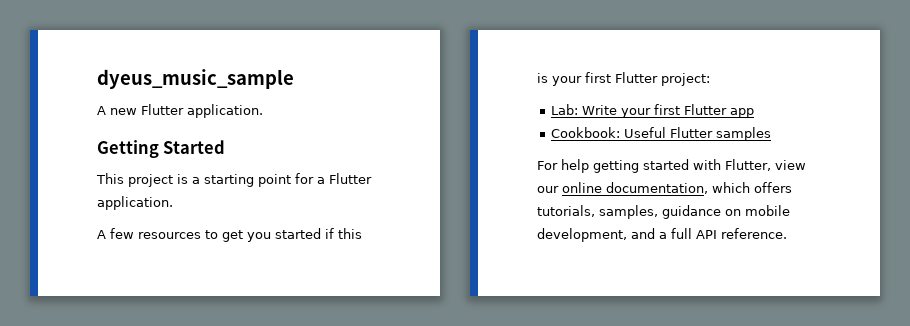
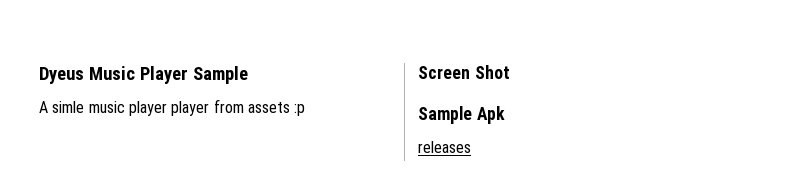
[97,69,294,89] [97,104,263,118] [97,140,226,158] [96,173,372,187] [97,196,173,210] [97,228,362,242] [537,72,710,86] [551,104,755,118] [551,127,772,141] [537,159,806,173] [537,182,792,194] [537,205,790,219] [537,228,787,242] dyeus_music_sample // A new Flutter application. // Getting Started // This project is a starting point for a Flutter application. // A few resources to get you started if this is your first Flutter project: // Lab: Write your first Flutter app // Cookbook: Useful Flutter samples // For help getting started with Flutter, view our online documentation, which offers tutorials, samples, guidance on mobile development, and a full API reference. -> [39,66,248,84] [39,99,306,116] [418,65,510,79] [418,106,505,124] [418,141,471,153] Dyeus Music Player Sample // A simle music player player from assets :p // Screen Shot // Sample Apk // releases

